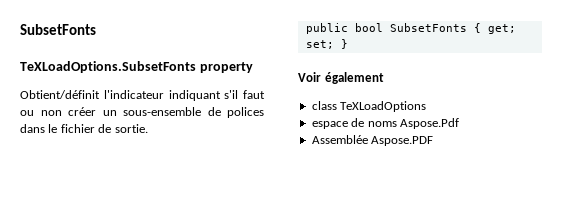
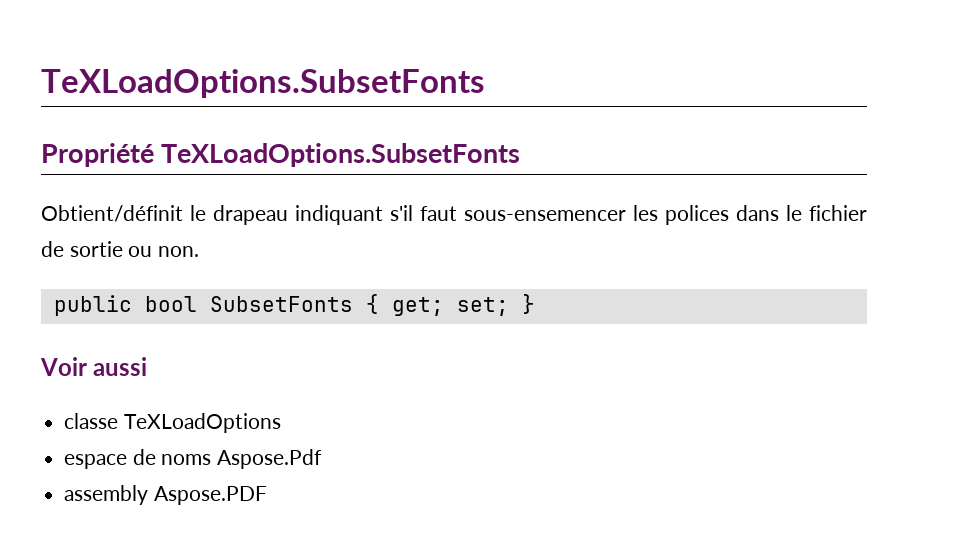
[20,24,96,35] [20,61,253,73] SubsetFonts // TeXLoadOptions.SubsetFonts property -> [41,69,485,98] [41,143,521,167] TeXLoadOptions.SubsetFonts // Propriété TeXLoadOptions.SubsetFonts
[103,90,164,99] l'indicateur -> [190,205,288,225] le drapeau
[20,107,221,116] ou non créer un sous-ensemble de -> [464,205,658,221] sous-ensemencer les
[114,124,148,133] sortie. -> [69,241,200,257] sortie ou non.
[324,72,384,84] [311,101,337,110] également // class -> [93,357,148,376] [64,413,119,429] aussi // classe
[311,135,368,144] Assemblée -> [64,485,149,505] assembly

